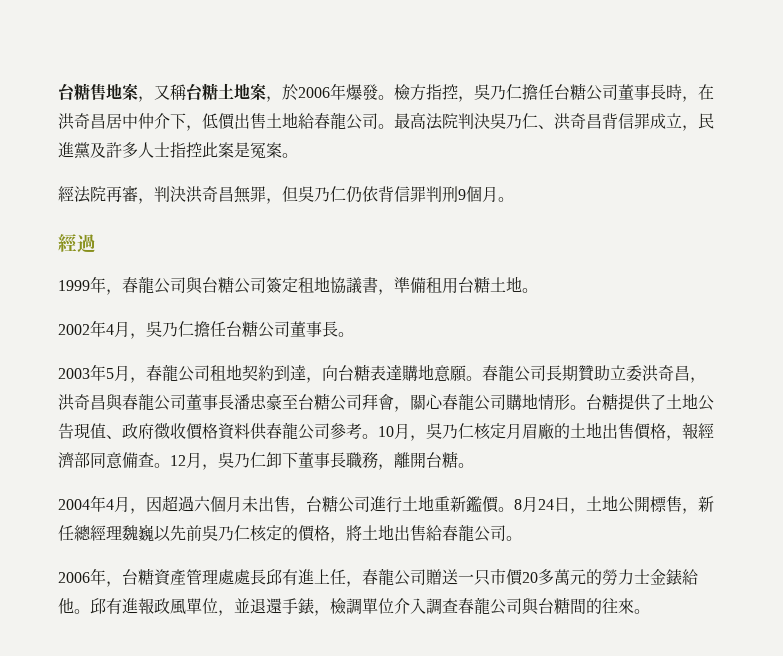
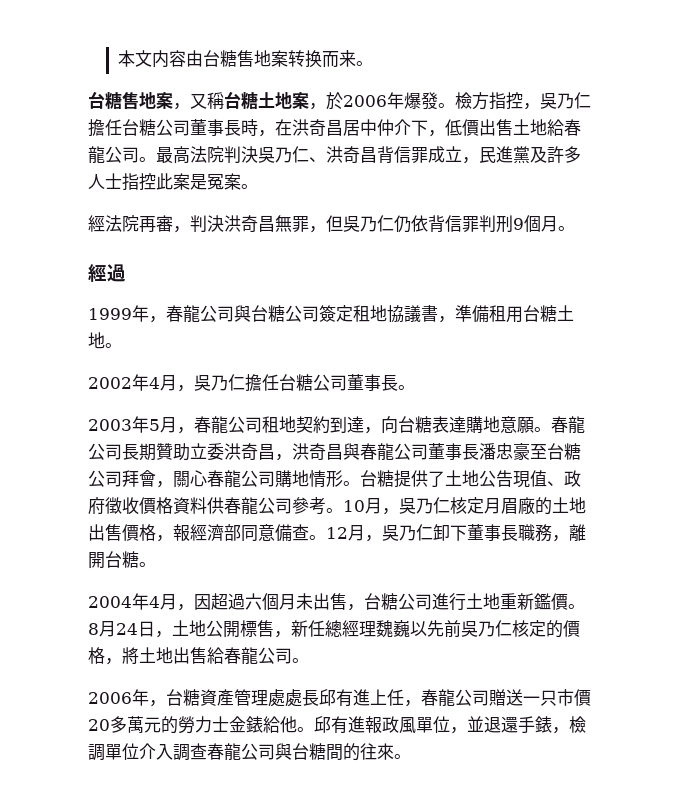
(58, 92) none -> [118,50,374,68] 本文内容由台糖售地案转换而来。 //

